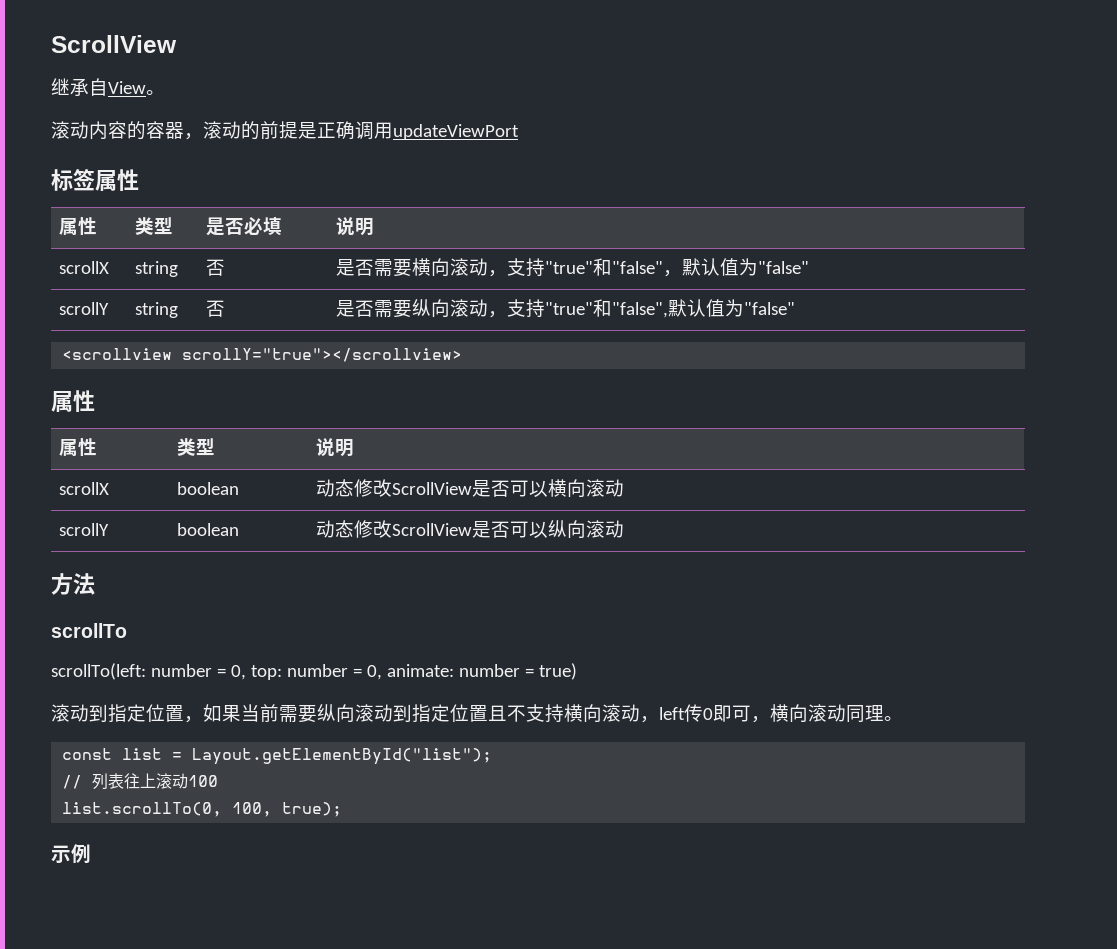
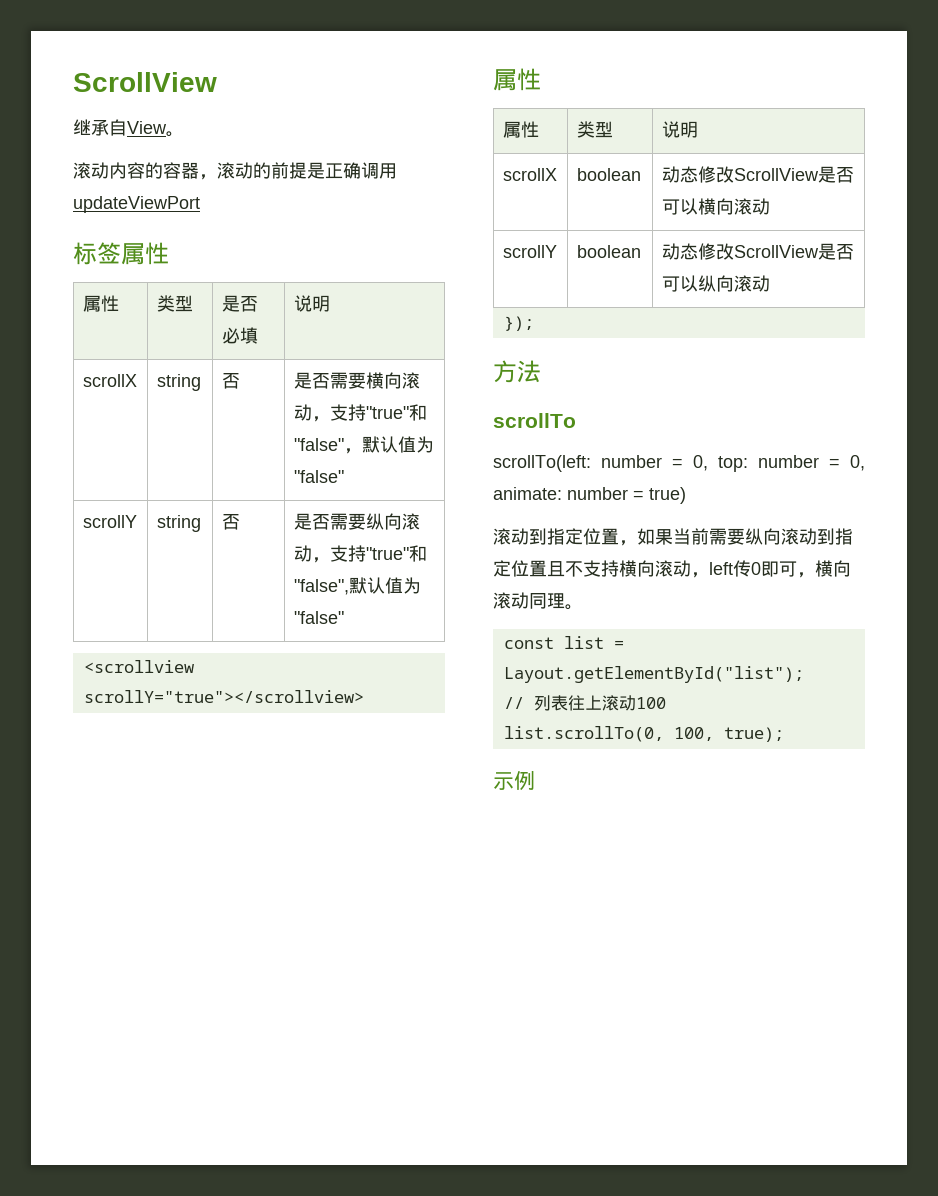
(624, 529) none -> [503,316,534,331] // });

